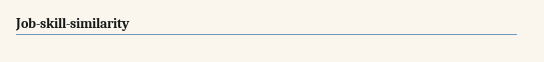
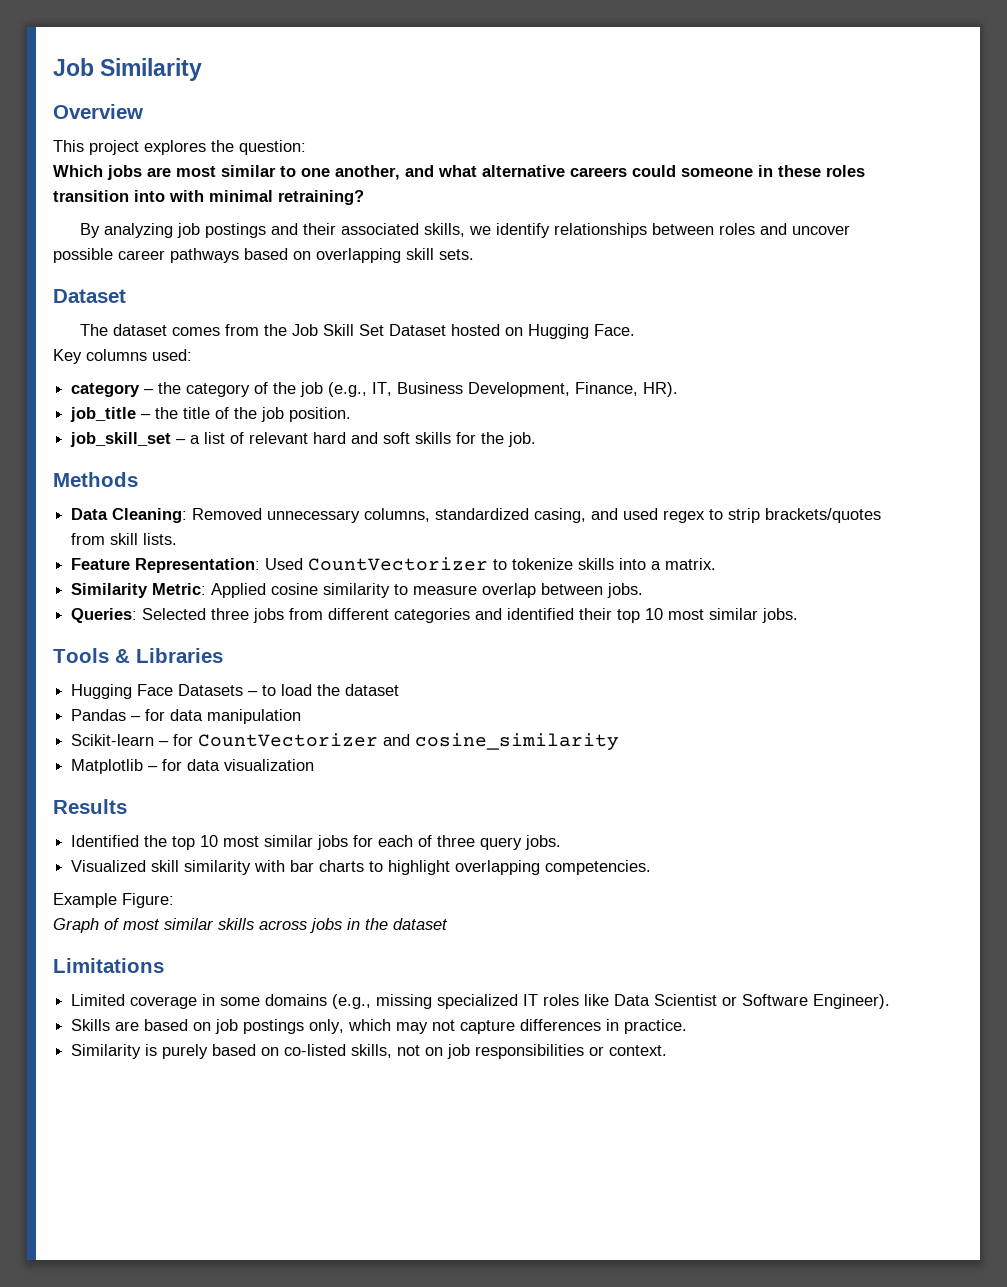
[15,17,130,31] Job-skill-similarity -> [53,58,203,81] [53,104,143,119] [53,140,306,155] [53,165,865,180] [53,190,364,205] [80,223,851,238] [53,248,474,263] [53,289,126,303] [80,324,636,339] [53,349,192,364] [71,382,679,397] [70,407,352,422] [70,432,537,447] [53,472,138,487] [71,508,882,523] [71,533,178,545] [71,557,717,573] [71,583,644,598] [71,608,799,623] [53,648,223,663] [71,684,400,699] [71,709,302,724] [71,733,620,750] [71,759,315,774] [53,799,127,814] [71,835,562,850] [71,860,652,875] [53,893,174,908] [53,918,448,933] [53,958,164,973] [71,994,891,1009] [71,1019,688,1034] [71,1044,668,1059] Job Similarity // Overview // This project explores the question: // Which jobs are most similar to one another, and what alternative careers could someone in these roles transition into with minimal retraining? // By analyzing job postings and their associated skills, we identify relationships between roles and uncover possible career pathways based on overlapping skill sets. // Dataset // The dataset comes from the Job Skill Set Dataset hosted on Hugging Face. // Key columns used: // category – the category of the job (e.g., IT, Business Development, Finance, HR). // job_title – the title of the job position. // job_skill_set – a list of relevant hard and soft skills for the job. // Methods // Data Cleaning: Removed unnecessary columns, standardized casing, and used regex to strip brackets/quotes from skill lists. // Feature Representation: Used CountVectorizer to tokenize skills into a matrix. // Similarity Metric: Applied cosine similarity to measure overlap between jobs. // Queries: Selected three jobs from different categories and identified their top 10 most similar jobs. // Tools & Libraries // Hugging Face Datasets – to load the dataset // Pandas – for data manipulation // Scikit-learn – for CountVectorizer and cosine_similarity // Matplotlib – for data visualization // Results // Identified the top 10 most similar jobs for each of three query jobs. // Visualized skill similarity with bar charts to highlight overlapping competencies. // Example Figure: // Graph of most similar skills across jobs in the dataset // Limitations // Limited coverage in some domains (e.g., missing specialized IT roles like Data Scientist or Software Engineer). // Skills are based on job postings only, which may not capture differences in practice. // Similarity is purely based on co-listed skills, not on job responsibilities or context.

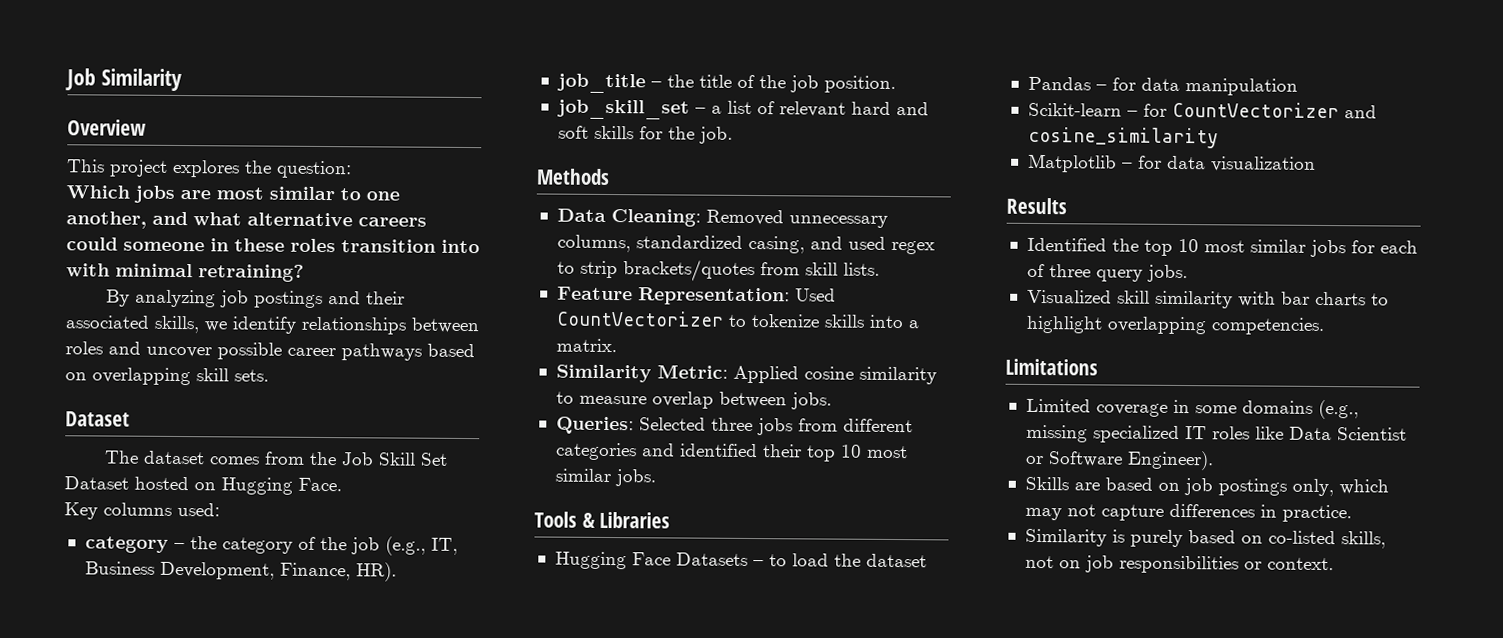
[53,893,174,908] [53,918,448,933] // Example Figure: // Graph of most similar skills across jobs in the dataset -> (1325, 326) none

